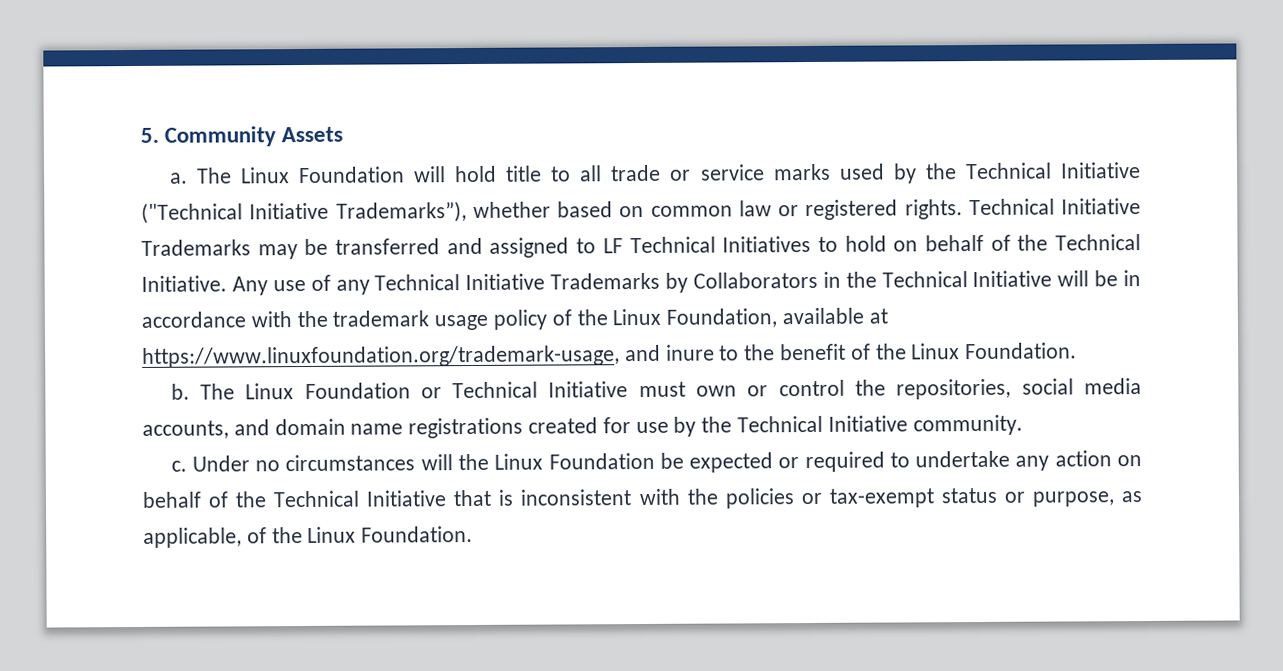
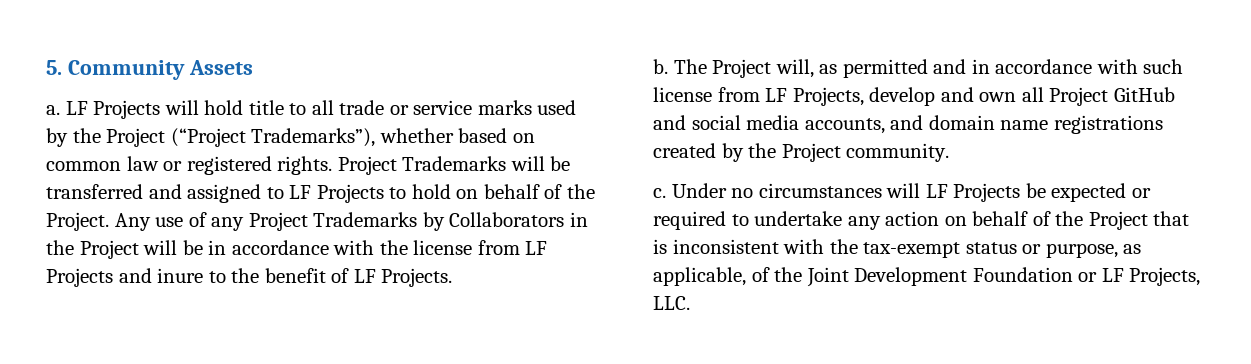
[195,166,405,184] The Linux Foundation -> [65,100,161,119] LF Projects
[964,162,1141,180] [141,202,330,224] Technical Initiative ("Technical Initiative -> [106,128,246,147] Project (“Project
[968,198,1141,216] [141,239,298,260] Technical Initiative Trademarks may -> [337,156,545,175] Project Trademarks will
[629,235,812,254] Technical Initiatives -> [316,184,384,203] Projects
[1055,234,1141,251] [141,275,227,292] Technical Initiative. -> [46,212,109,231] Project.
[374,273,546,291] Technical Initiative -> [248,212,308,231] Project
[881,270,1053,288] Technical Initiative -> [79,240,139,259] Project
[332,307,888,331] [142,345,620,368] trademark usage policy of the Linux Foundation, available at https://www.linuxfoundation.org/trademark-usage, -> [413,240,548,255] [46,268,113,287] license from LF Projects
[875,342,1078,360] the Linux Foundation. -> [353,268,453,287] LF Projects.
[245,378,1012,400] Linux Foundation or Technical Initiative must own or control the repositories, -> [712,59,1184,78] [653,87,1175,106] [653,115,686,130] Project will, as permitted and in accordance with such license from LF Projects, develop and own all Project GitHub and
[602,415,908,437] for use by the Technical Initiative -> [721,143,841,162] by the Project
[457,452,655,471] the Linux Foundation -> [925,183,1021,202] LF Projects
[273,490,448,508] Technical Initiative -> [1088,211,1148,230] Project
[724,488,823,509] policies or -> (858, 246) none
[307,526,474,543] Linux Foundation. -> [806,267,1201,287] [653,296,690,310] Joint Development Foundation or LF Projects, LLC.

